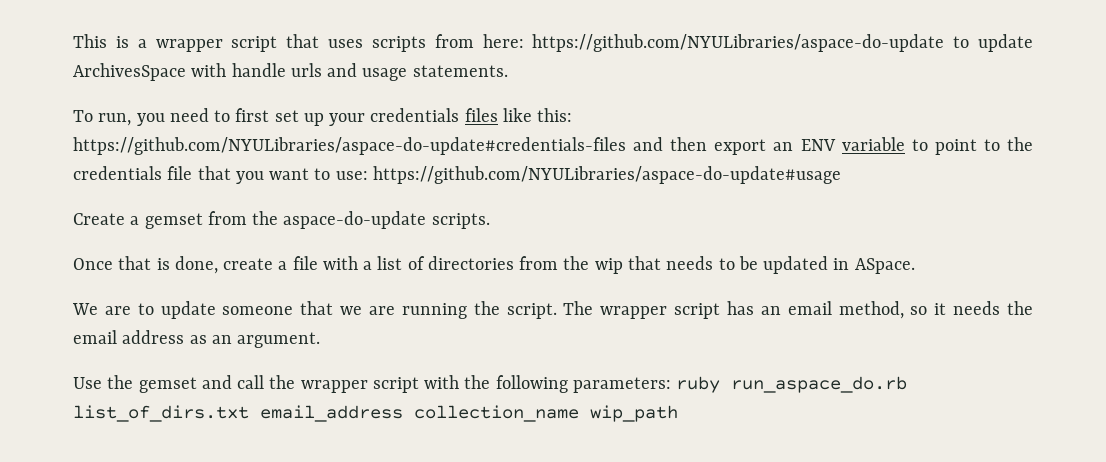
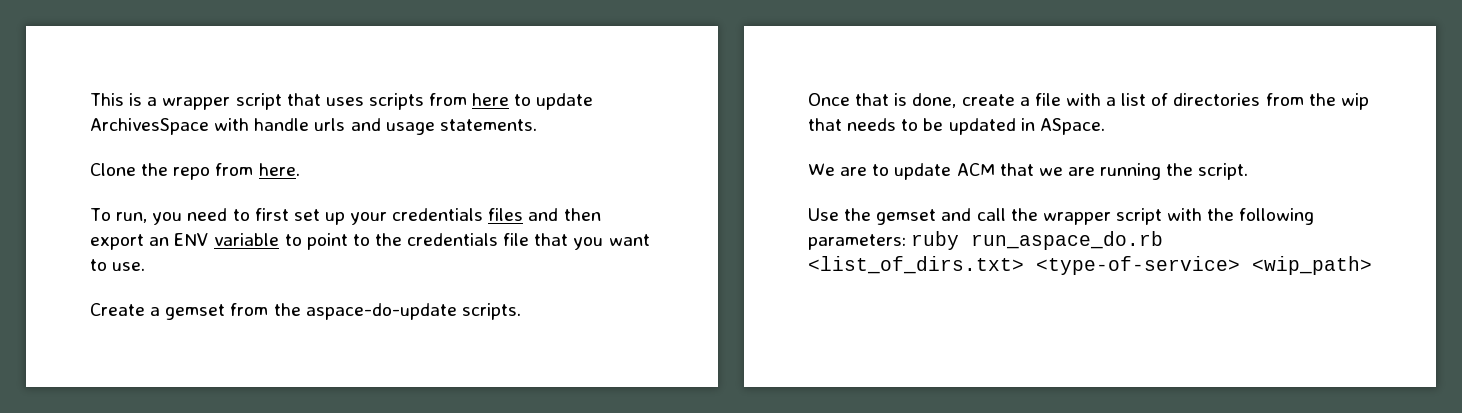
[482,34,945,52] here: https://github.com/NYULibraries/aspace-do-update -> [472,93,510,106] here
(508, 71) none -> [90,163,300,180] // Clone the repo from here.
[502,108,573,122] [73,137,626,155] like this: https://github.com/NYULibraries/aspace-do-update#credentials-files -> (524, 214) none
[335,166,841,184] use: https://github.com/NYULibraries/aspace-do-update#usage -> [112,262,146,271] use.
[222,306,294,315] someone -> [956,163,995,176] ACM
[563,301,1034,319] [73,330,321,348] The wrapper script has an email method, so it needs the email address as an argument. -> (1249, 171) none
[73,405,678,422] list_of_dirs.txt email_address collection_name wip_path -> [808,256,1372,275] <list_of_dirs.txt> <type-of-service> <wip_path>

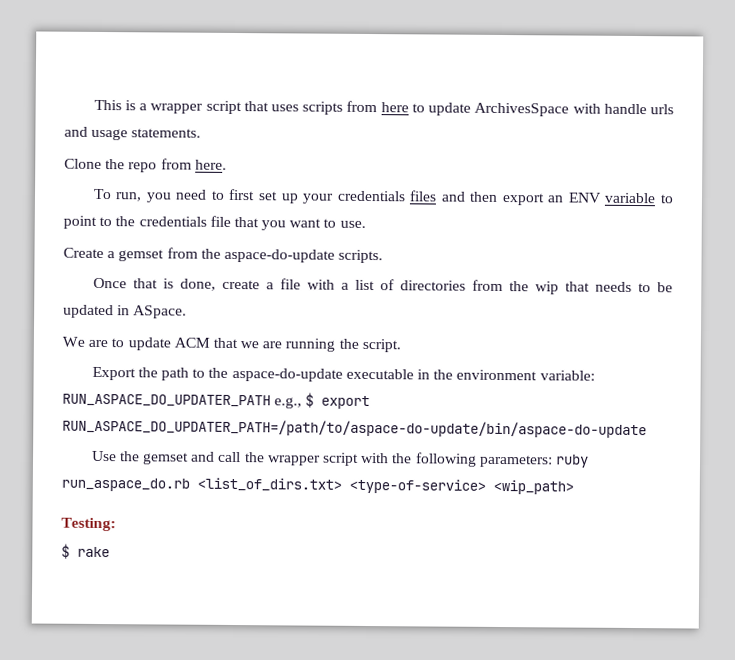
(1249, 171) none -> [91,366,595,382] [62,392,371,410] [62,418,647,439] // Export the path to the aspace-do-update executable in the environment variable: RUN_ASPACE_DO_UPDATER_PATH e.g., $ export RUN_ASPACE_DO_UPDATER_PATH=/path/to/aspace-do-update/bin/aspace-do-update
(1372, 265) none -> [61,517,116,532] [61,543,110,559] // Testing: // $ rake

